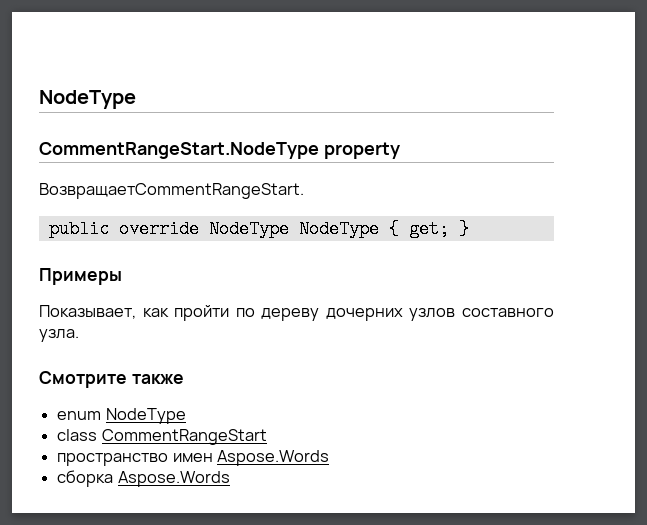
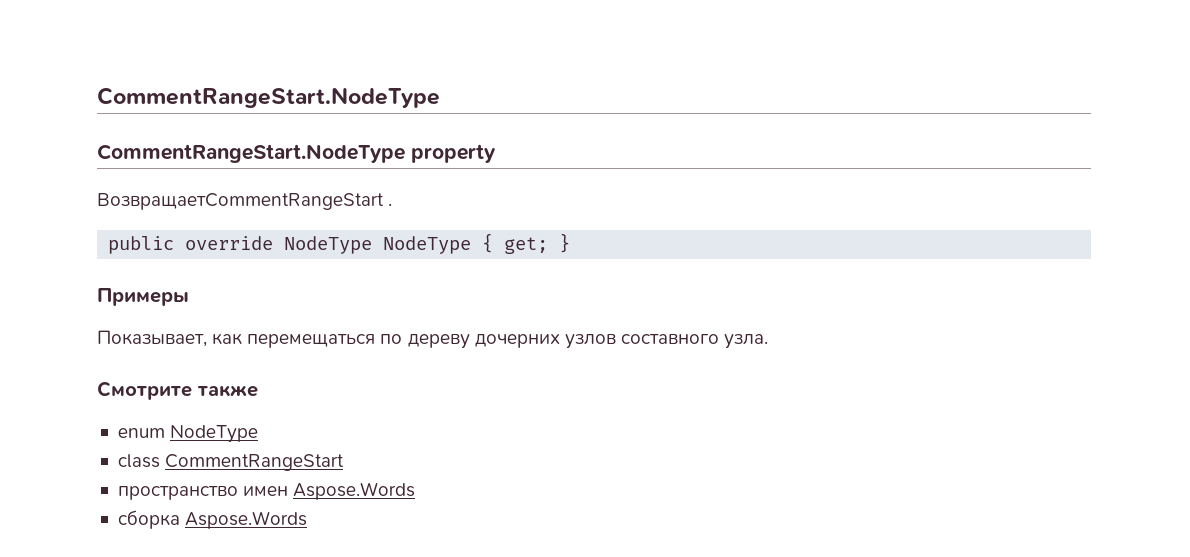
[39,90,136,109] NodeType -> [97,87,440,108] CommentRangeStart.NodeType
[39,183,304,199] ВозвращаетCommentRangeStart. -> [97,193,393,210] ВозвращаетCommentRangeStart .
[174,305,230,321] пройти -> [247,334,376,348] перемещаться

